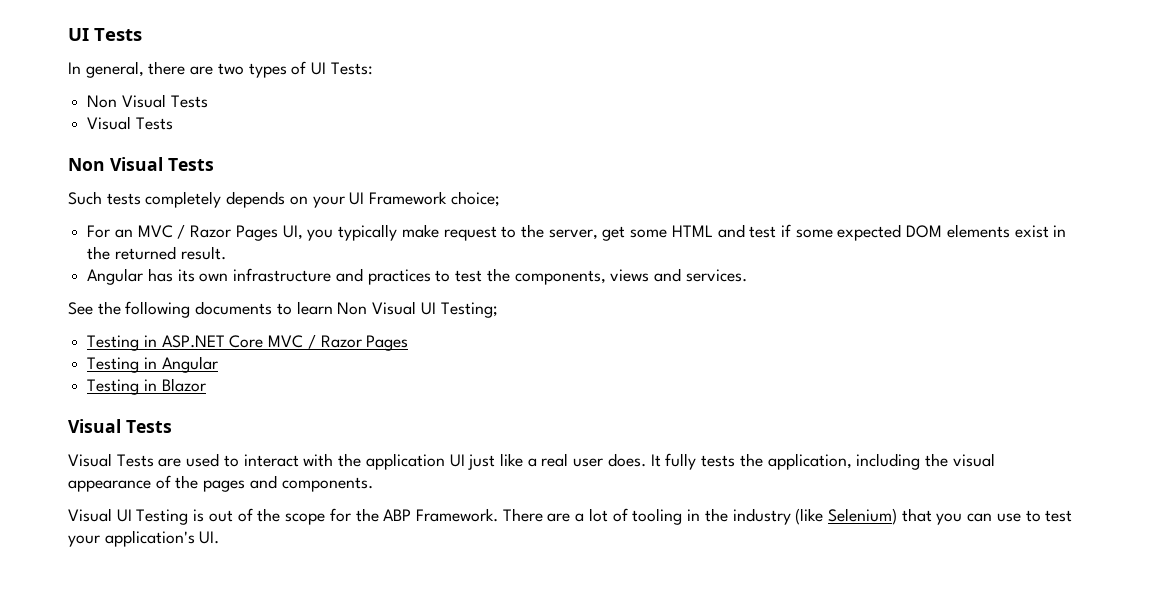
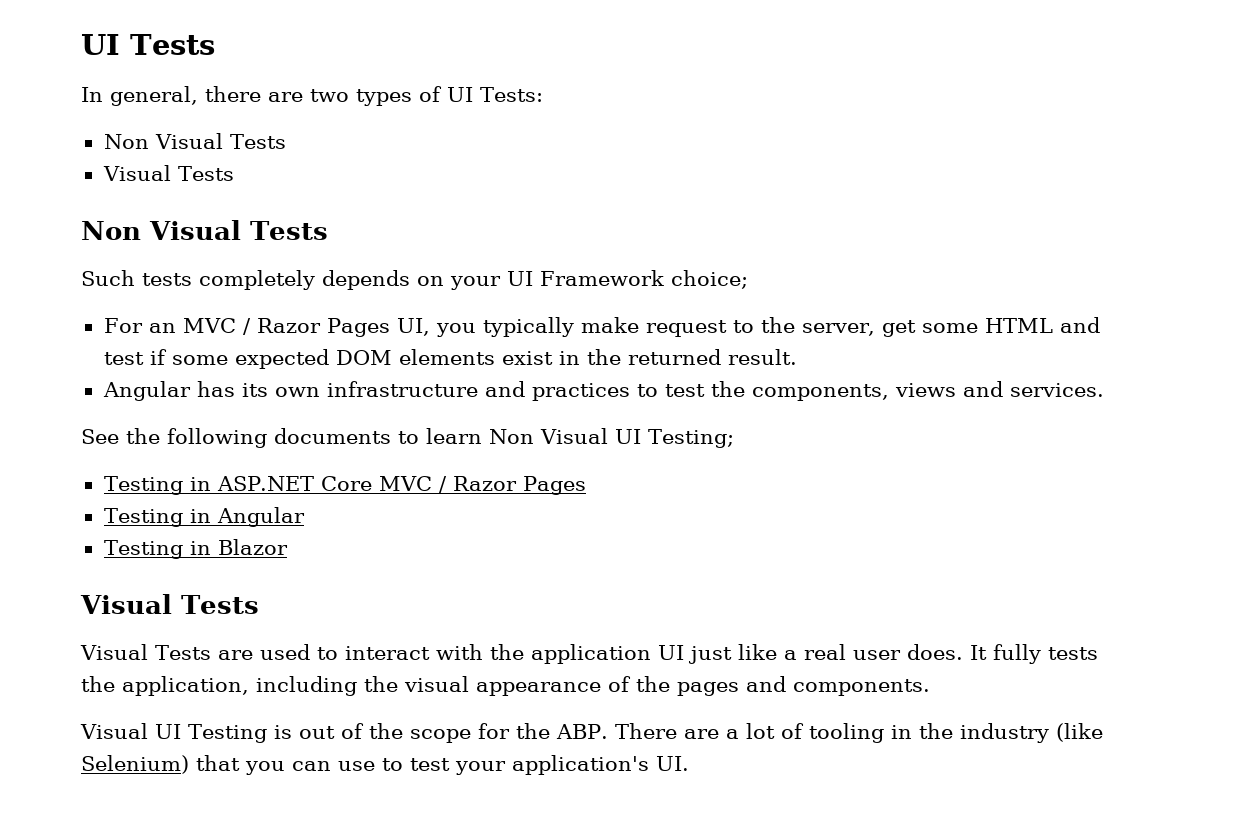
[383,508,498,522] ABP Framework. -> [555,724,608,739] ABP.

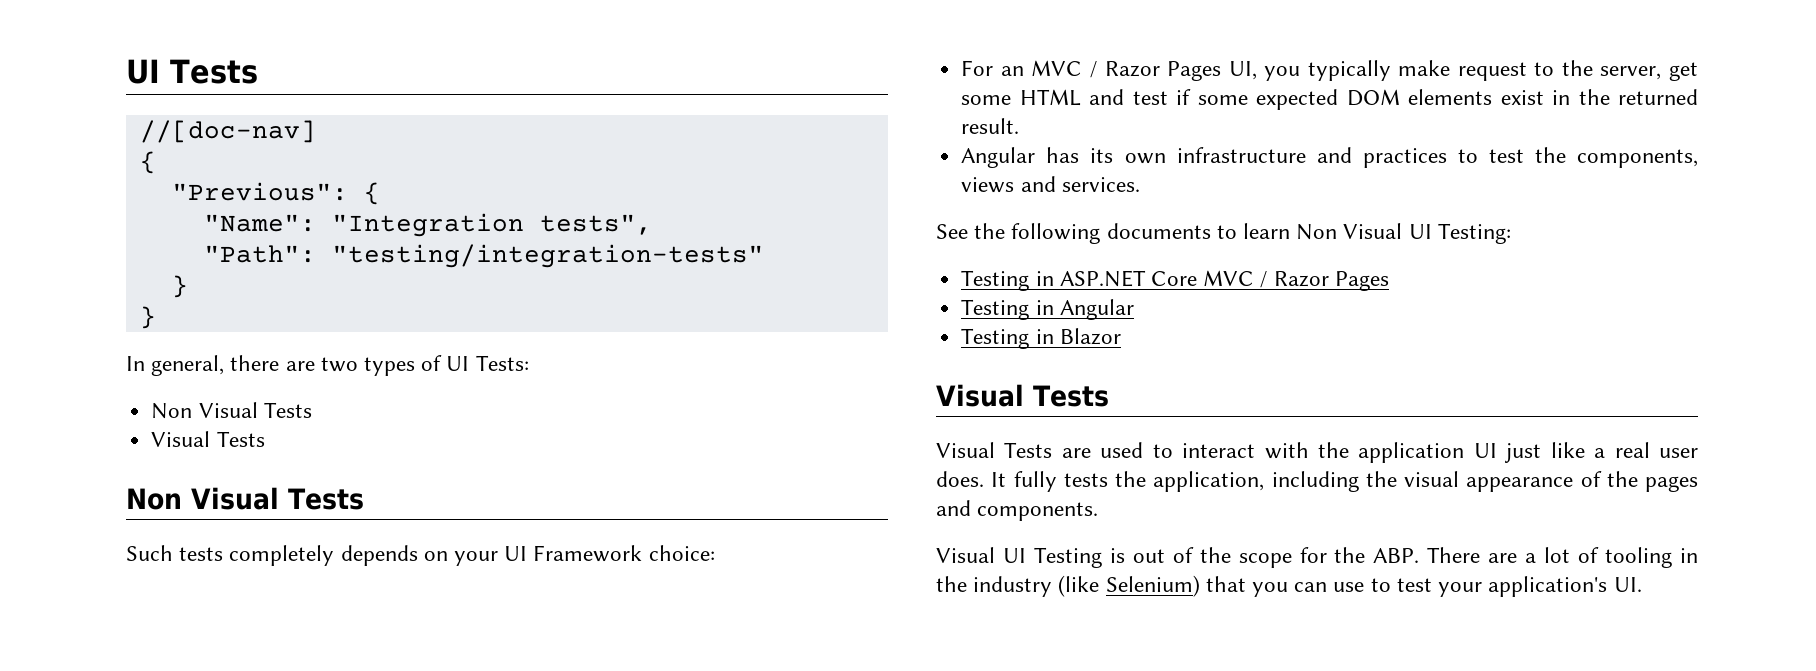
(215, 44) none -> [139,120,316,143] [139,151,156,174] [171,182,380,205] [203,213,652,237] [203,244,764,268] [171,275,188,298] [139,306,156,329] // //[doc-nav] // { // "Previous": { // "Name": "Integration tests", // "Path": "testing/integration-tests" // } // }
[671,270,748,289] choice; -> [648,545,715,561] choice:
[648,429,734,448] Testing; -> [1437,223,1511,244] Testing:

